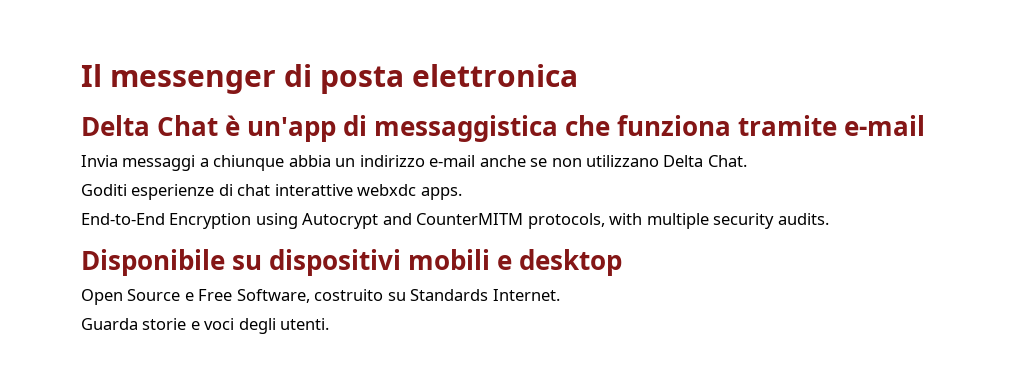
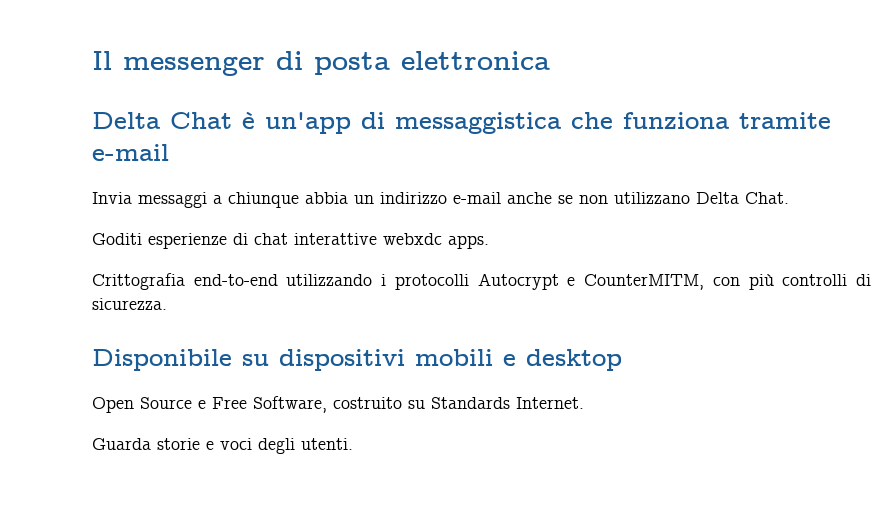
[81,213,829,229] End-to-End Encryption using Autocrypt and CounterMITM protocols, with multiple security audits. -> [92,273,872,290] [92,298,167,310] Crittografia end-to-end utilizzando i protocolli Autocrypt e CounterMITM, con più controlli di sicurezza.

